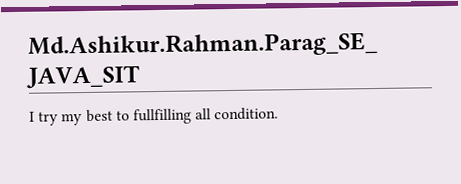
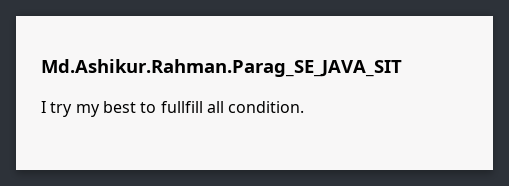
[132,108,192,125] fullfilling -> [160,101,203,113] fullfill

